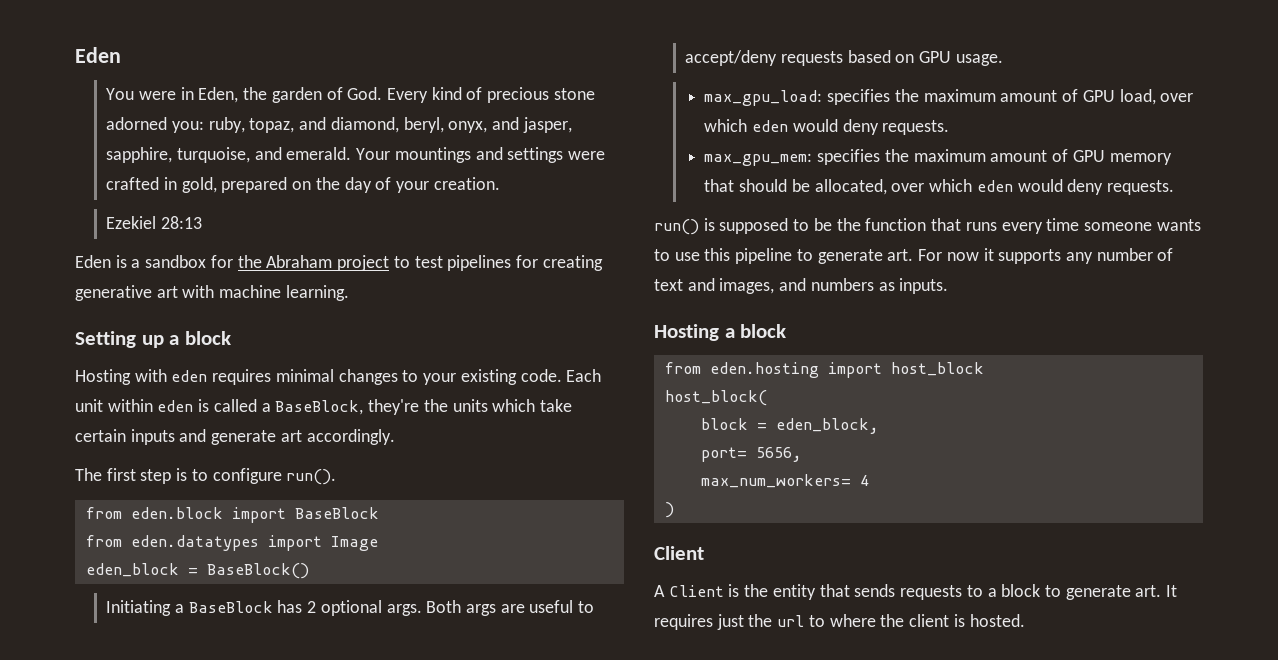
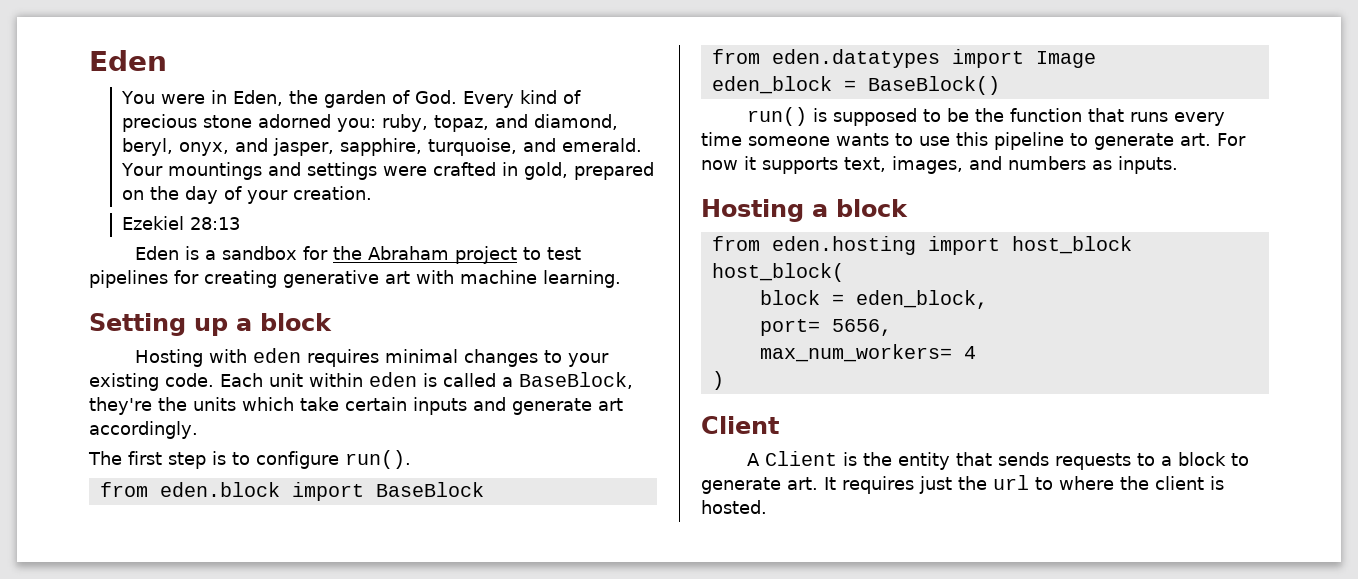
[106,600,595,616] [685,50,1003,66] [704,89,1194,106] [704,119,950,135] [704,149,1172,166] [704,179,1174,195] // Initiating a BaseBlock has 2 optional args. Both args are useful to accept/deny requests based on GPU usage. // max_gpu_load: specifies the maximum amount of GPU load, over which eden would deny requests. // max_gpu_mem: specifies the maximum amount of GPU memory that should be allocated, over which eden would deny requests. -> (1000, 85) none
[1065,248,1174,264] [654,278,715,291] any number of text and -> [844,157,886,172] text,

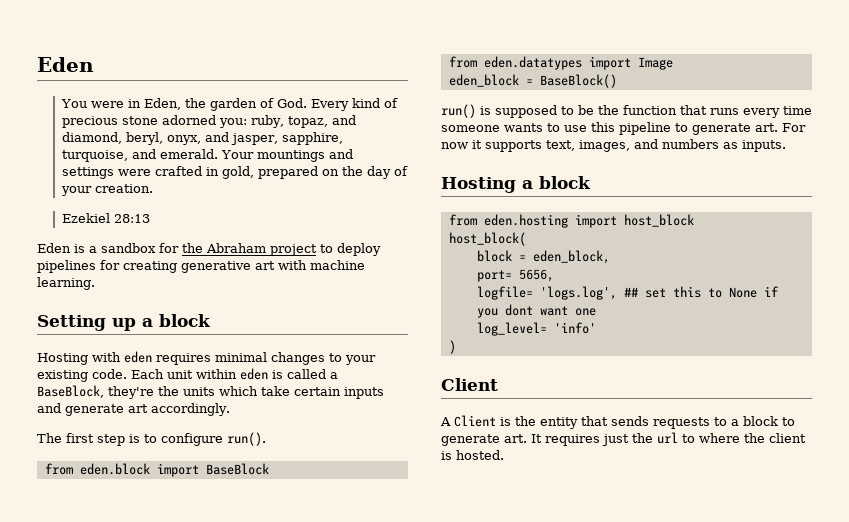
[547,247,582,260] test -> [337,243,381,256] deploy
[759,344,976,362] max_num_workers= 4 -> [476,286,779,300] [476,304,596,318] [476,322,596,336] logfile= 'logs.log', ## set this to None if you dont want one // log_level= 'info'

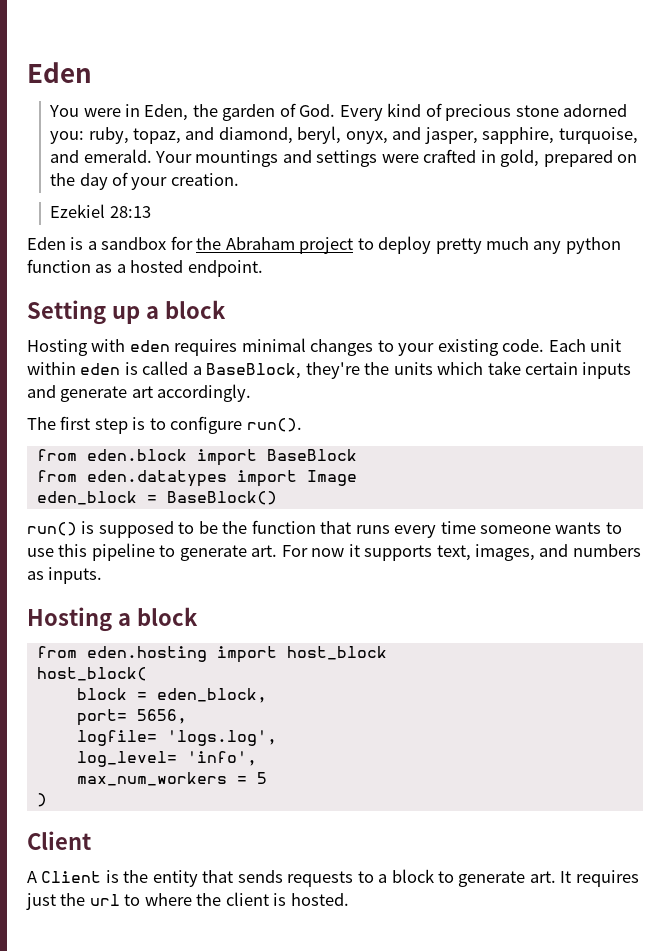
[37,260,365,273] [37,277,95,290] pipelines for creating generative art with machine learning. -> [435,237,621,254] [27,259,263,277] pretty much any python function as a hosted endpoint.
[623,286,779,298] [476,304,596,318] [476,322,596,336] ## set this to None if you dont want one // log_level= 'info' -> [76,751,257,767] [76,772,267,786] // log_level= 'info', // max_num_workers = 5

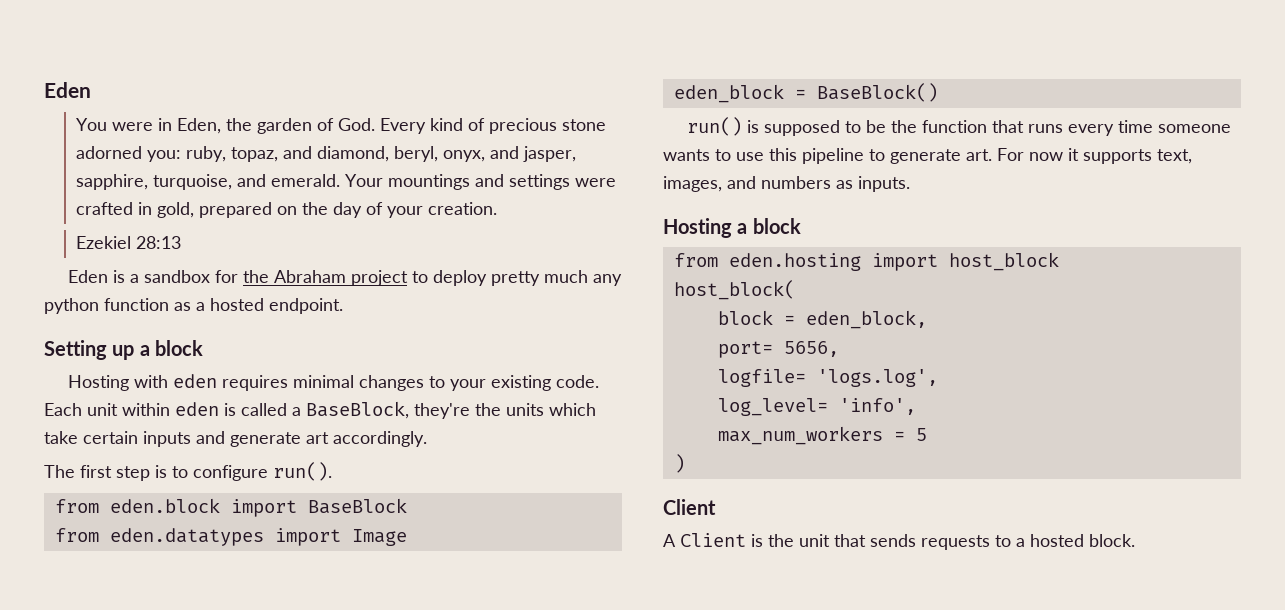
[152,870,198,887] entity -> [799,534,830,547] unit
[391,869,639,887] [26,892,349,910] block to generate art. It requires just the url to where the client is hosted. -> [1030,534,1135,547] hosted block.

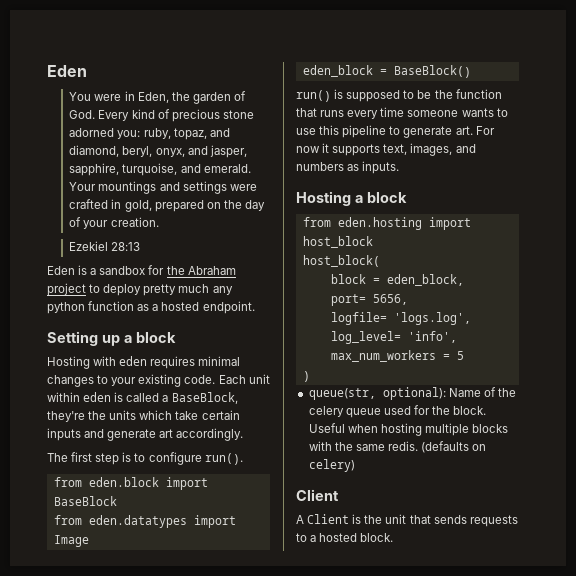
(685, 463) none -> [308,387,516,400] [308,405,487,418] [308,423,509,436] [308,441,487,453] [308,459,355,472] // queue(str, optional): Name of the celery queue used for the block. Useful when hosting multiple blocks with the same redis. (defaults on celery)

